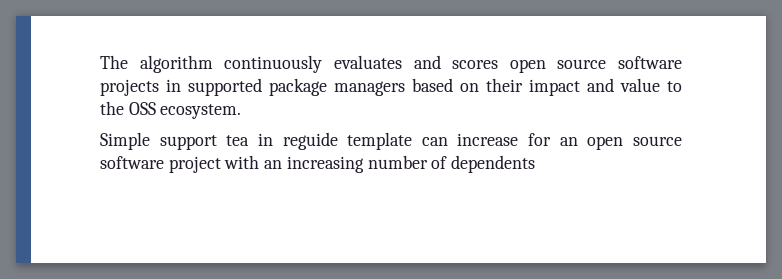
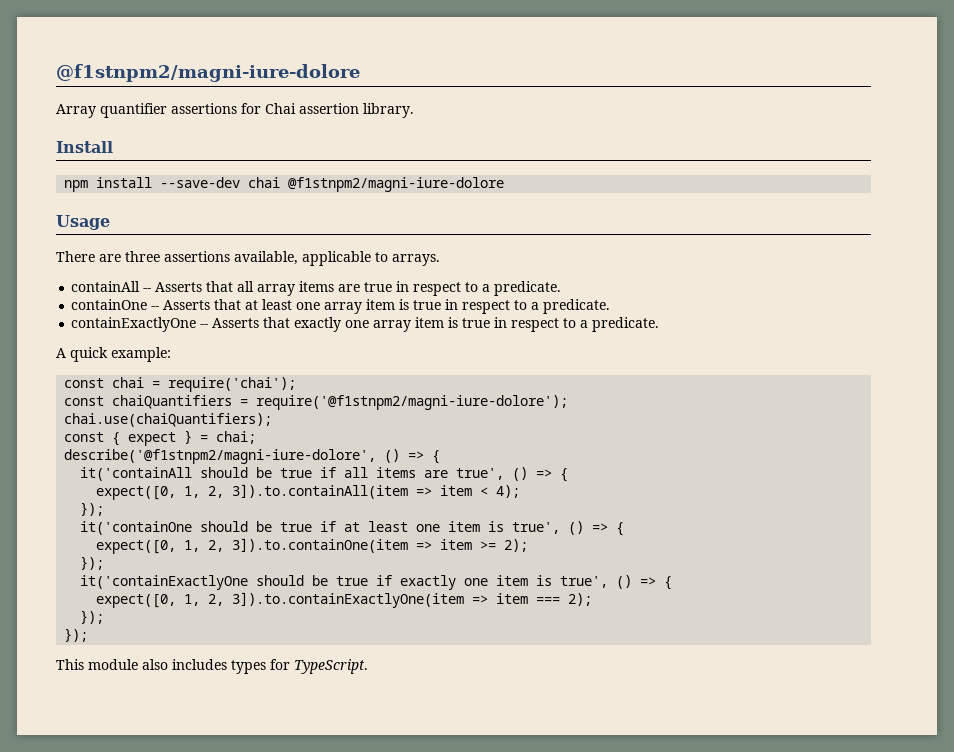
[100,55,682,73] [100,78,682,96] [100,101,242,119] [100,132,682,150] [100,155,536,173] The algorithm continuously evaluates and scores open source software projects in supported package managers based on their impact and value to the OSS ecosystem. // Simple support tea in reguide template can increase for an open source software project with an increasing number of dependents -> [56,64,360,82] [56,103,414,118] [56,141,113,153] [64,177,505,192] [56,215,110,230] [56,251,440,266] [71,281,562,296] [71,299,611,314] [71,317,660,332] [56,347,171,362] [64,377,297,392] [64,395,569,410] [64,413,273,427] [64,430,257,446] [64,449,441,464] [80,467,569,482] [96,484,521,500] [80,502,105,516] [80,521,625,536] [96,538,529,554] [80,556,105,570] [80,575,673,590] [96,592,593,608] [80,610,105,624] [64,628,89,642] [56,659,368,674] @f1stnpm2/magni-iure-dolore // Array quantifier assertions for Chai assertion library. // Install // npm install --save-dev chai @f1stnpm2/magni-iure-dolore // Usage // There are three assertions available, applicable to arrays. // containAll -- Asserts that all array items are true in respect to a predicate. // containOne -- Asserts that at least one array item is true in respect to a predicate. // containExactlyOne -- Asserts that exactly one array item is true in respect to a predicate. // A quick example: // const chai = require('chai'); // const chaiQuantifiers = require('@f1stnpm2/magni-iure-dolore'); // chai.use(chaiQuantifiers); // const { expect } = chai; // describe('@f1stnpm2/magni-iure-dolore', () => { // it('containAll should be true if all items are true', () => { // expect([0, 1, 2, 3]).to.containAll(item => item < 4); // }); // it('containOne should be true if at least one item is true', () => { // expect([0, 1, 2, 3]).to.containOne(item => item >= 2); // }); // it('containExactlyOne should be true if exactly one item is true', () => { // expect([0, 1, 2, 3]).to.containExactlyOne(item => item === 2); // }); // }); // This module also includes types for TypeScript.

